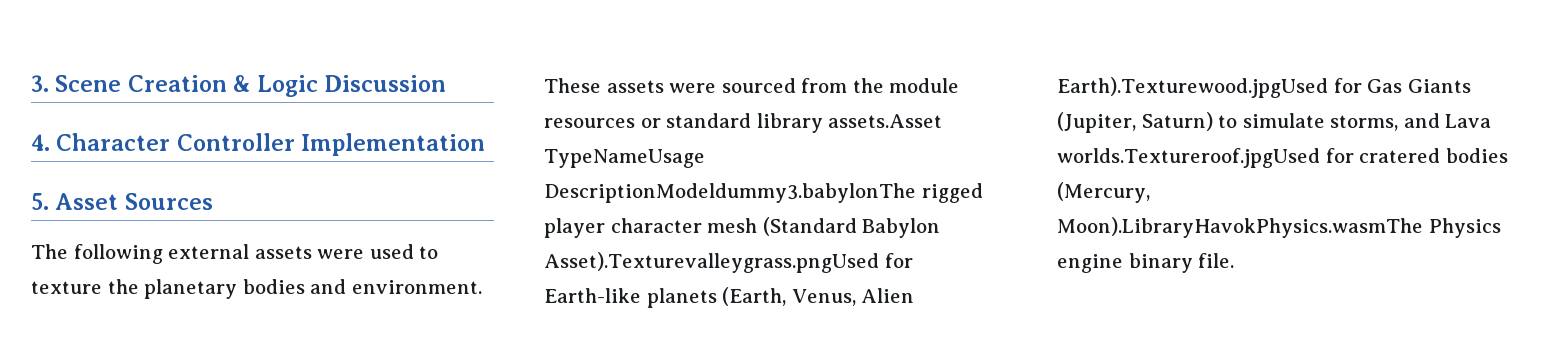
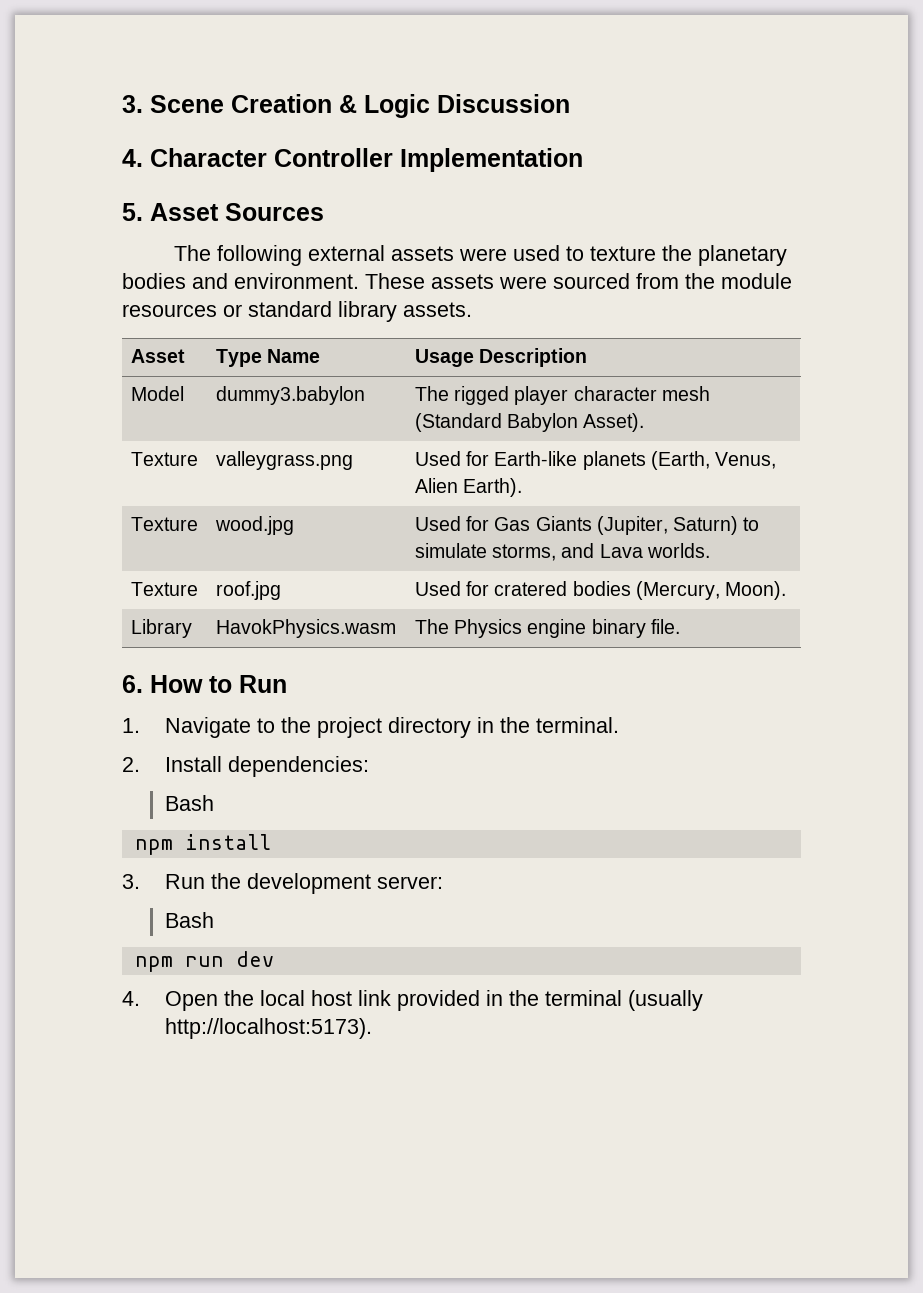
[828,114,943,128] [544,149,705,168] [544,183,916,203] assets.Asset TypeNameUsage DescriptionModeldummy3.babylonThe -> [403,302,472,317] [130,349,185,363] [215,349,321,367] [414,348,588,367] [130,386,184,401] [215,386,365,405] [414,386,449,401] assets. // Asset | Type Name | Usage Description // Model | dummy3.babylon | The
[544,252,879,273] Asset).Texturevalleygrass.pngUsed -> [583,413,645,432] [130,452,198,466] [215,451,353,470] [414,451,461,466] Asset). // Texture | valleygrass.png | Used
[1057,77,1328,98] Earth).Texturewood.jpgUsed -> [463,478,523,497] [130,517,198,531] [214,516,294,535] [414,516,461,531] Earth). // Texture | wood.jpg | Used
[1057,148,1508,168] [1057,182,1150,203] [1057,217,1501,238] [1057,253,1235,273] worlds.Textureroof.jpgUsed for cratered bodies (Mercury, Moon).LibraryHavokPhysics.wasmThe Physics engine binary file. -> [646,543,710,558] [130,582,198,596] [215,581,281,600] [414,581,787,600] [130,619,192,638] [215,619,396,638] [414,619,680,638] [122,675,287,693] [122,717,619,738] [122,756,369,777] [164,795,214,811] [134,834,271,855] [122,873,443,894] [164,912,214,928] [134,951,274,972] [122,990,703,1011] [164,1018,372,1039] worlds. // Texture | roof.jpg | Used for cratered bodies (Mercury, Moon). // Library | HavokPhysics.wasm | The Physics engine binary file. // 6. How to Run // 1. Navigate to the project directory in the terminal. // 2. Install dependencies: // Bash // npm install // 3. Run the development server: // Bash // npm run dev // 4. Open the local host link provided in the terminal (usually http://localhost:5173).

